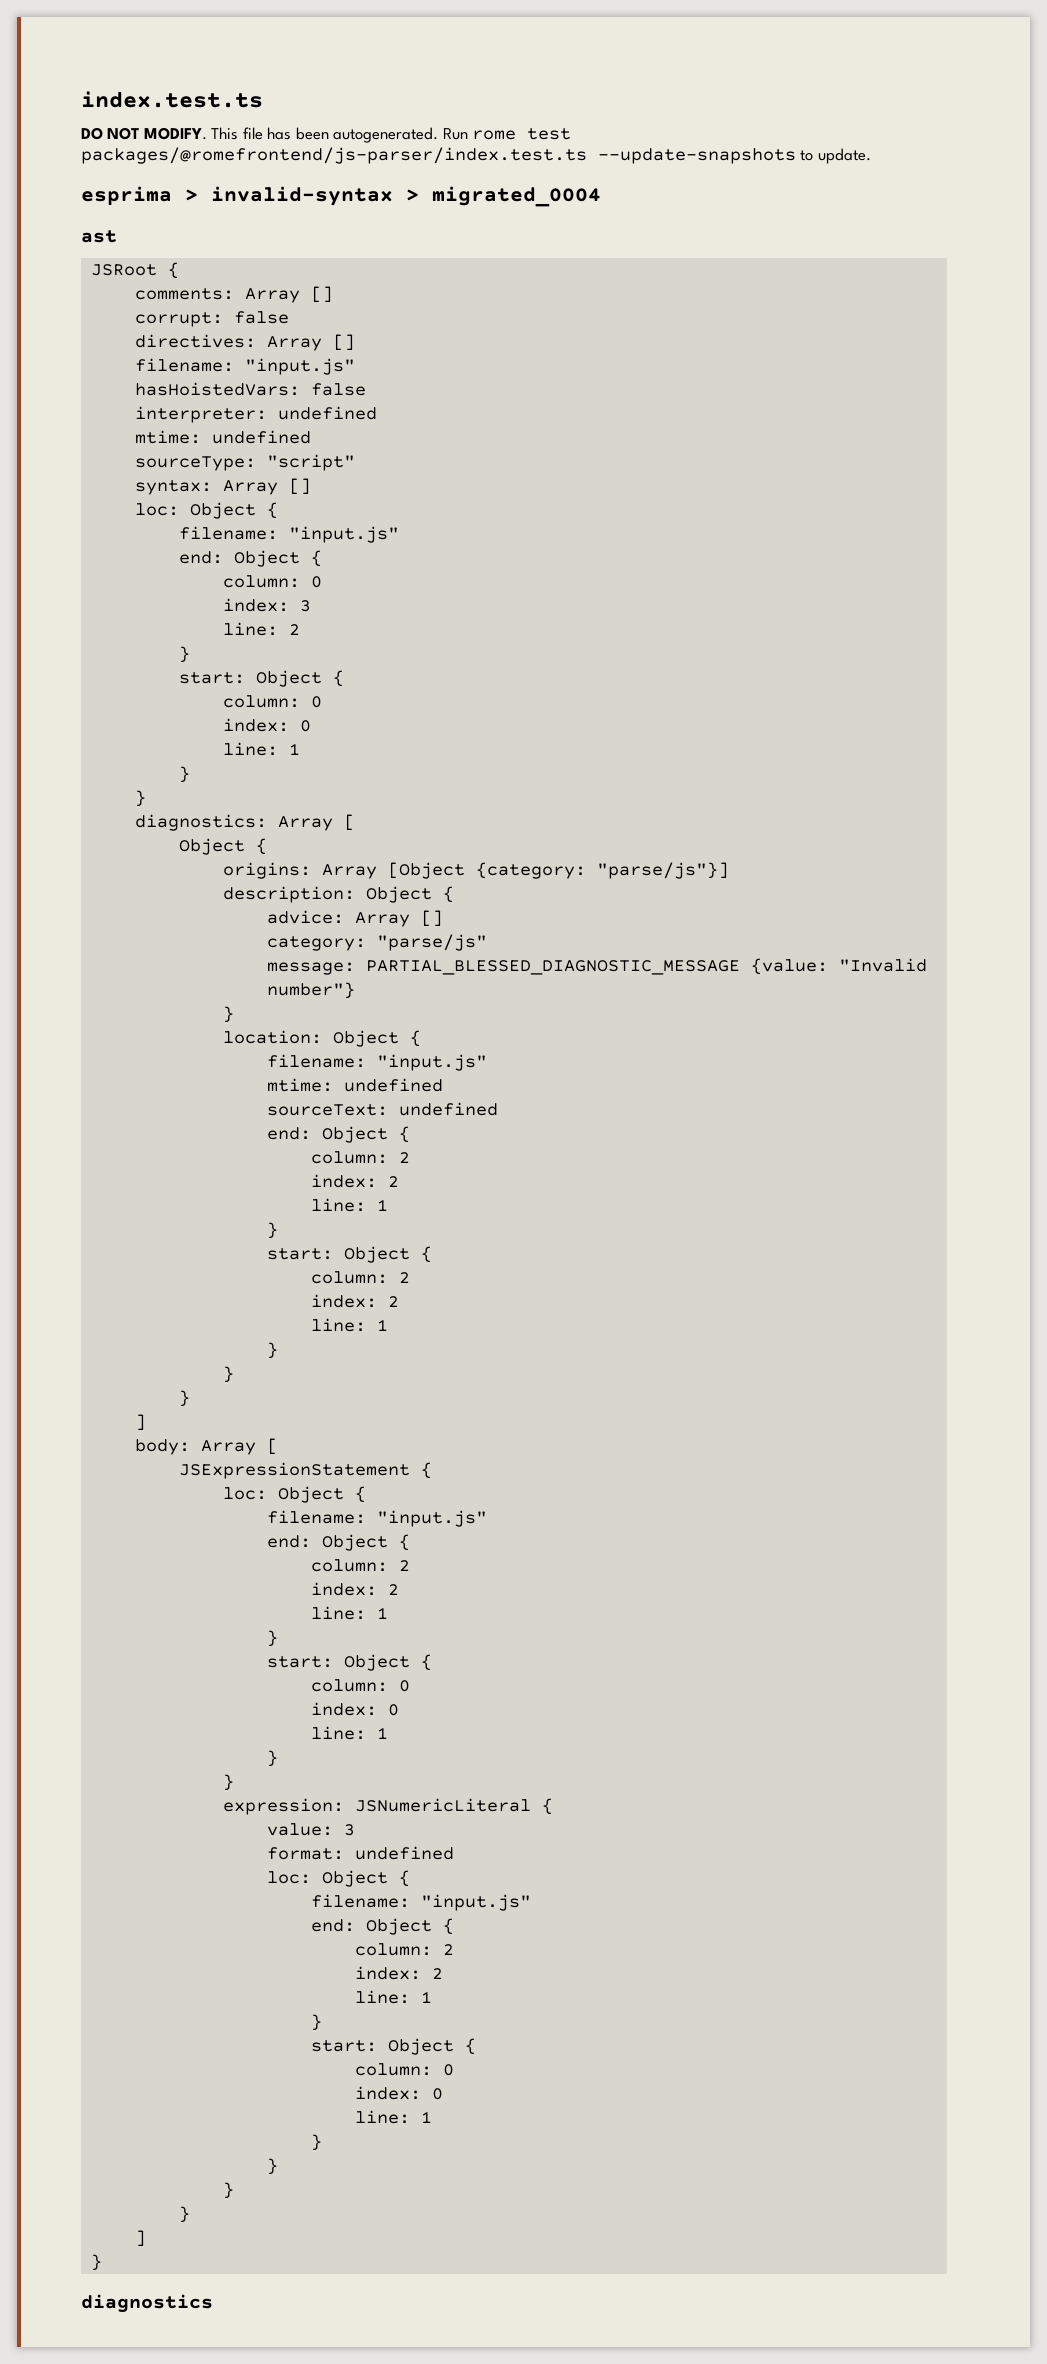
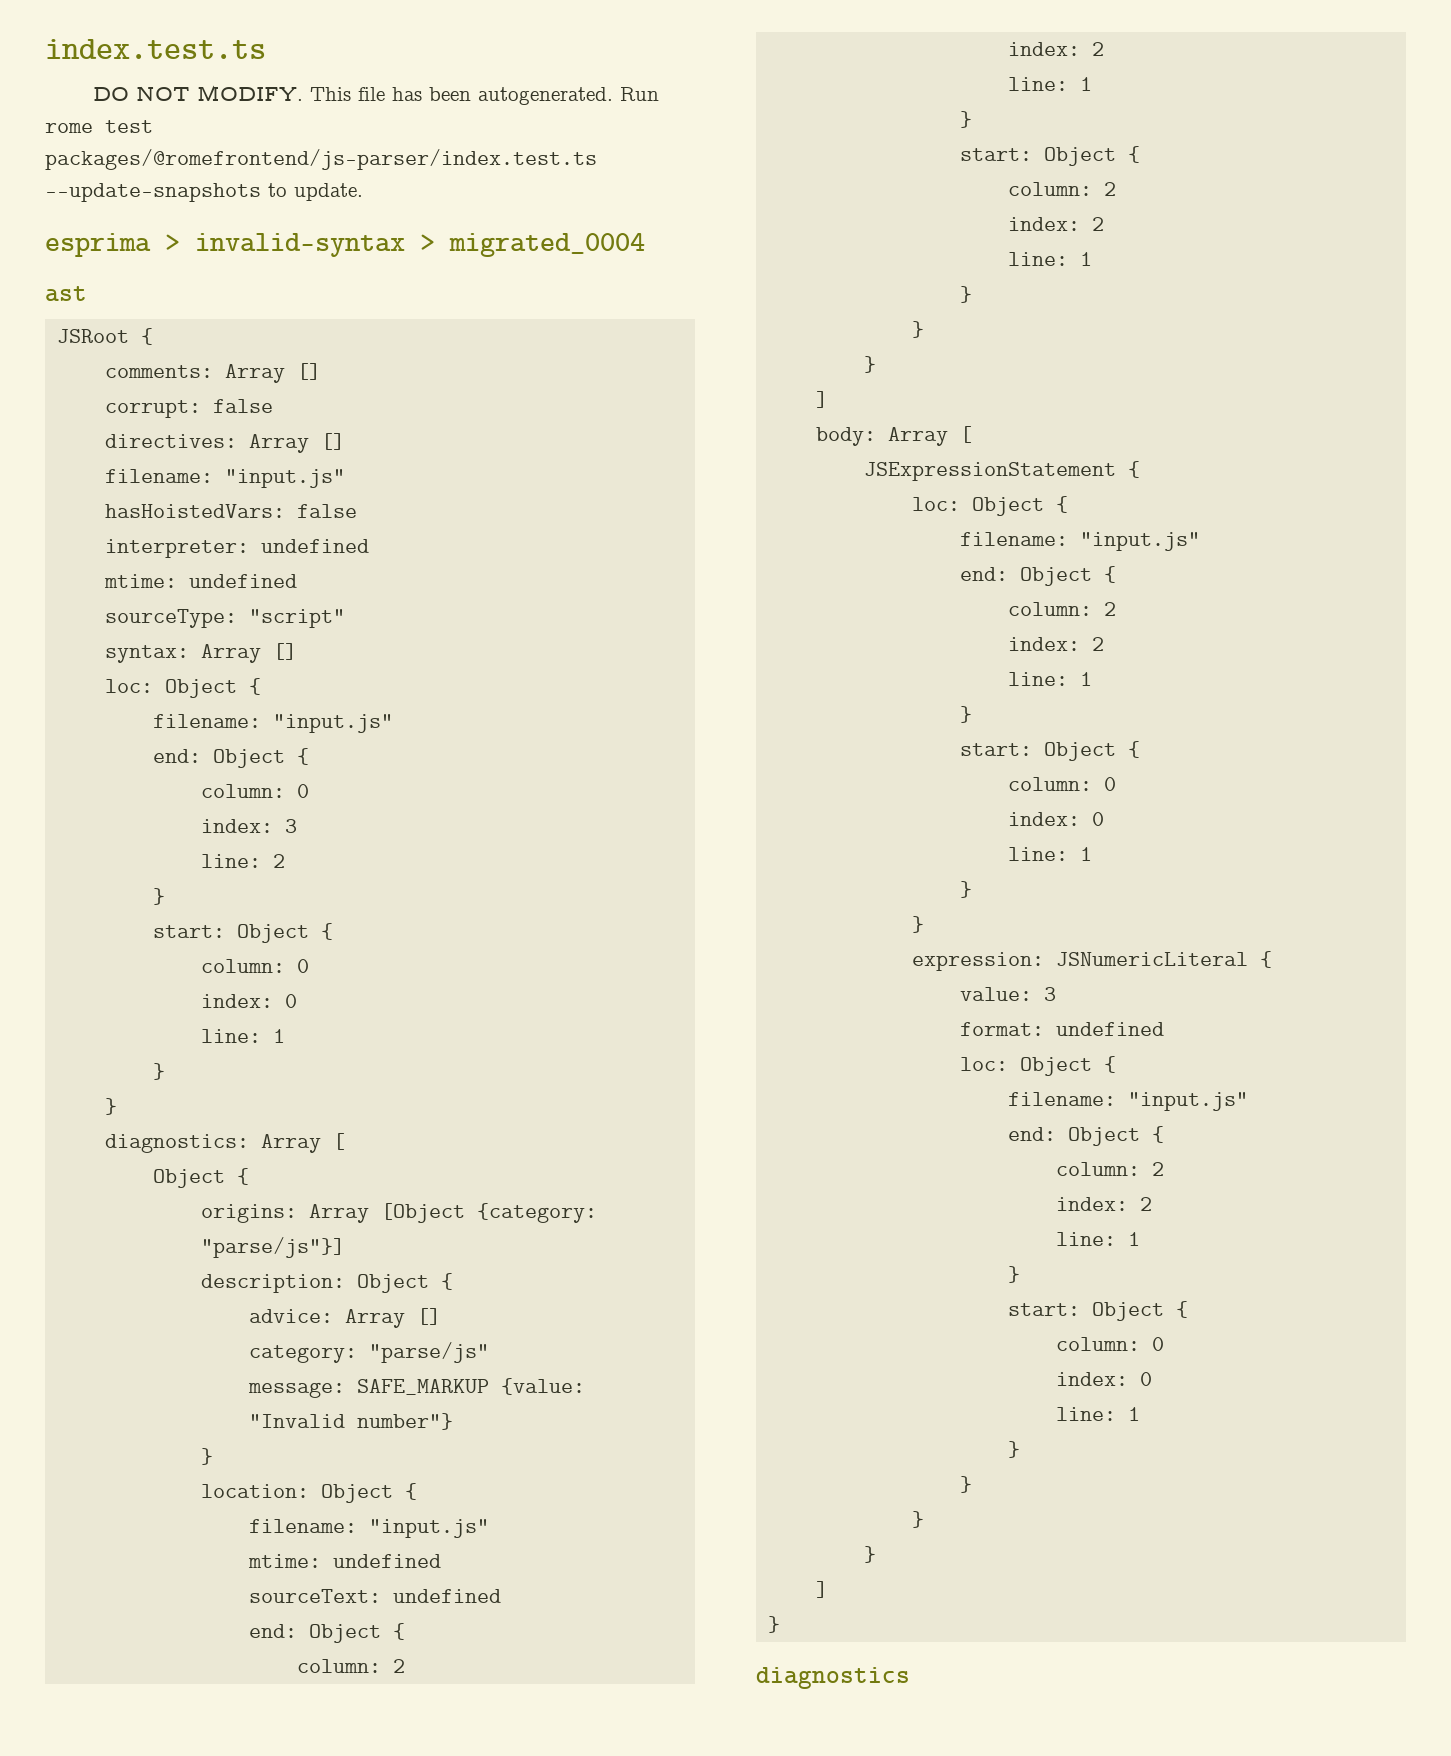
[365,960,740,975] PARTIAL_BLESSED_DIAGNOSTIC_MESSAGE -> [357,1379,490,1395] SAFE_MARKUP

